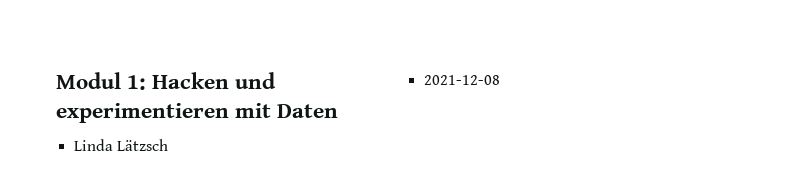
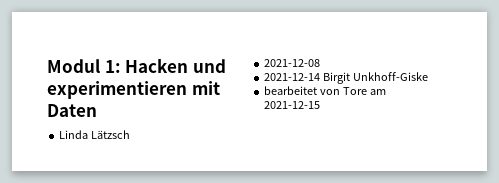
(500, 80) none -> [264,72,429,84] [264,86,387,95] [264,101,321,109] // 2021-12-14 Birgit Unkhoff-Giske // bearbeitet von Tore am 2021-12-15

